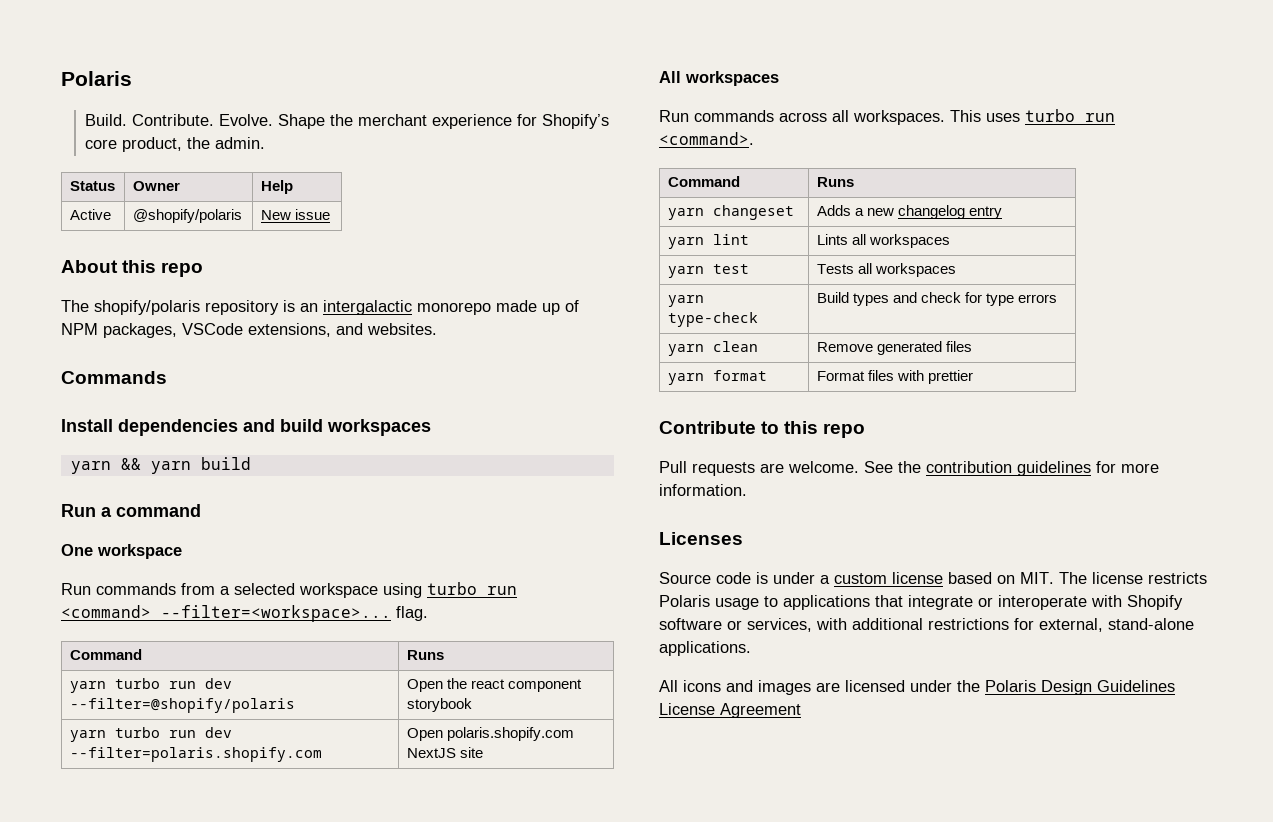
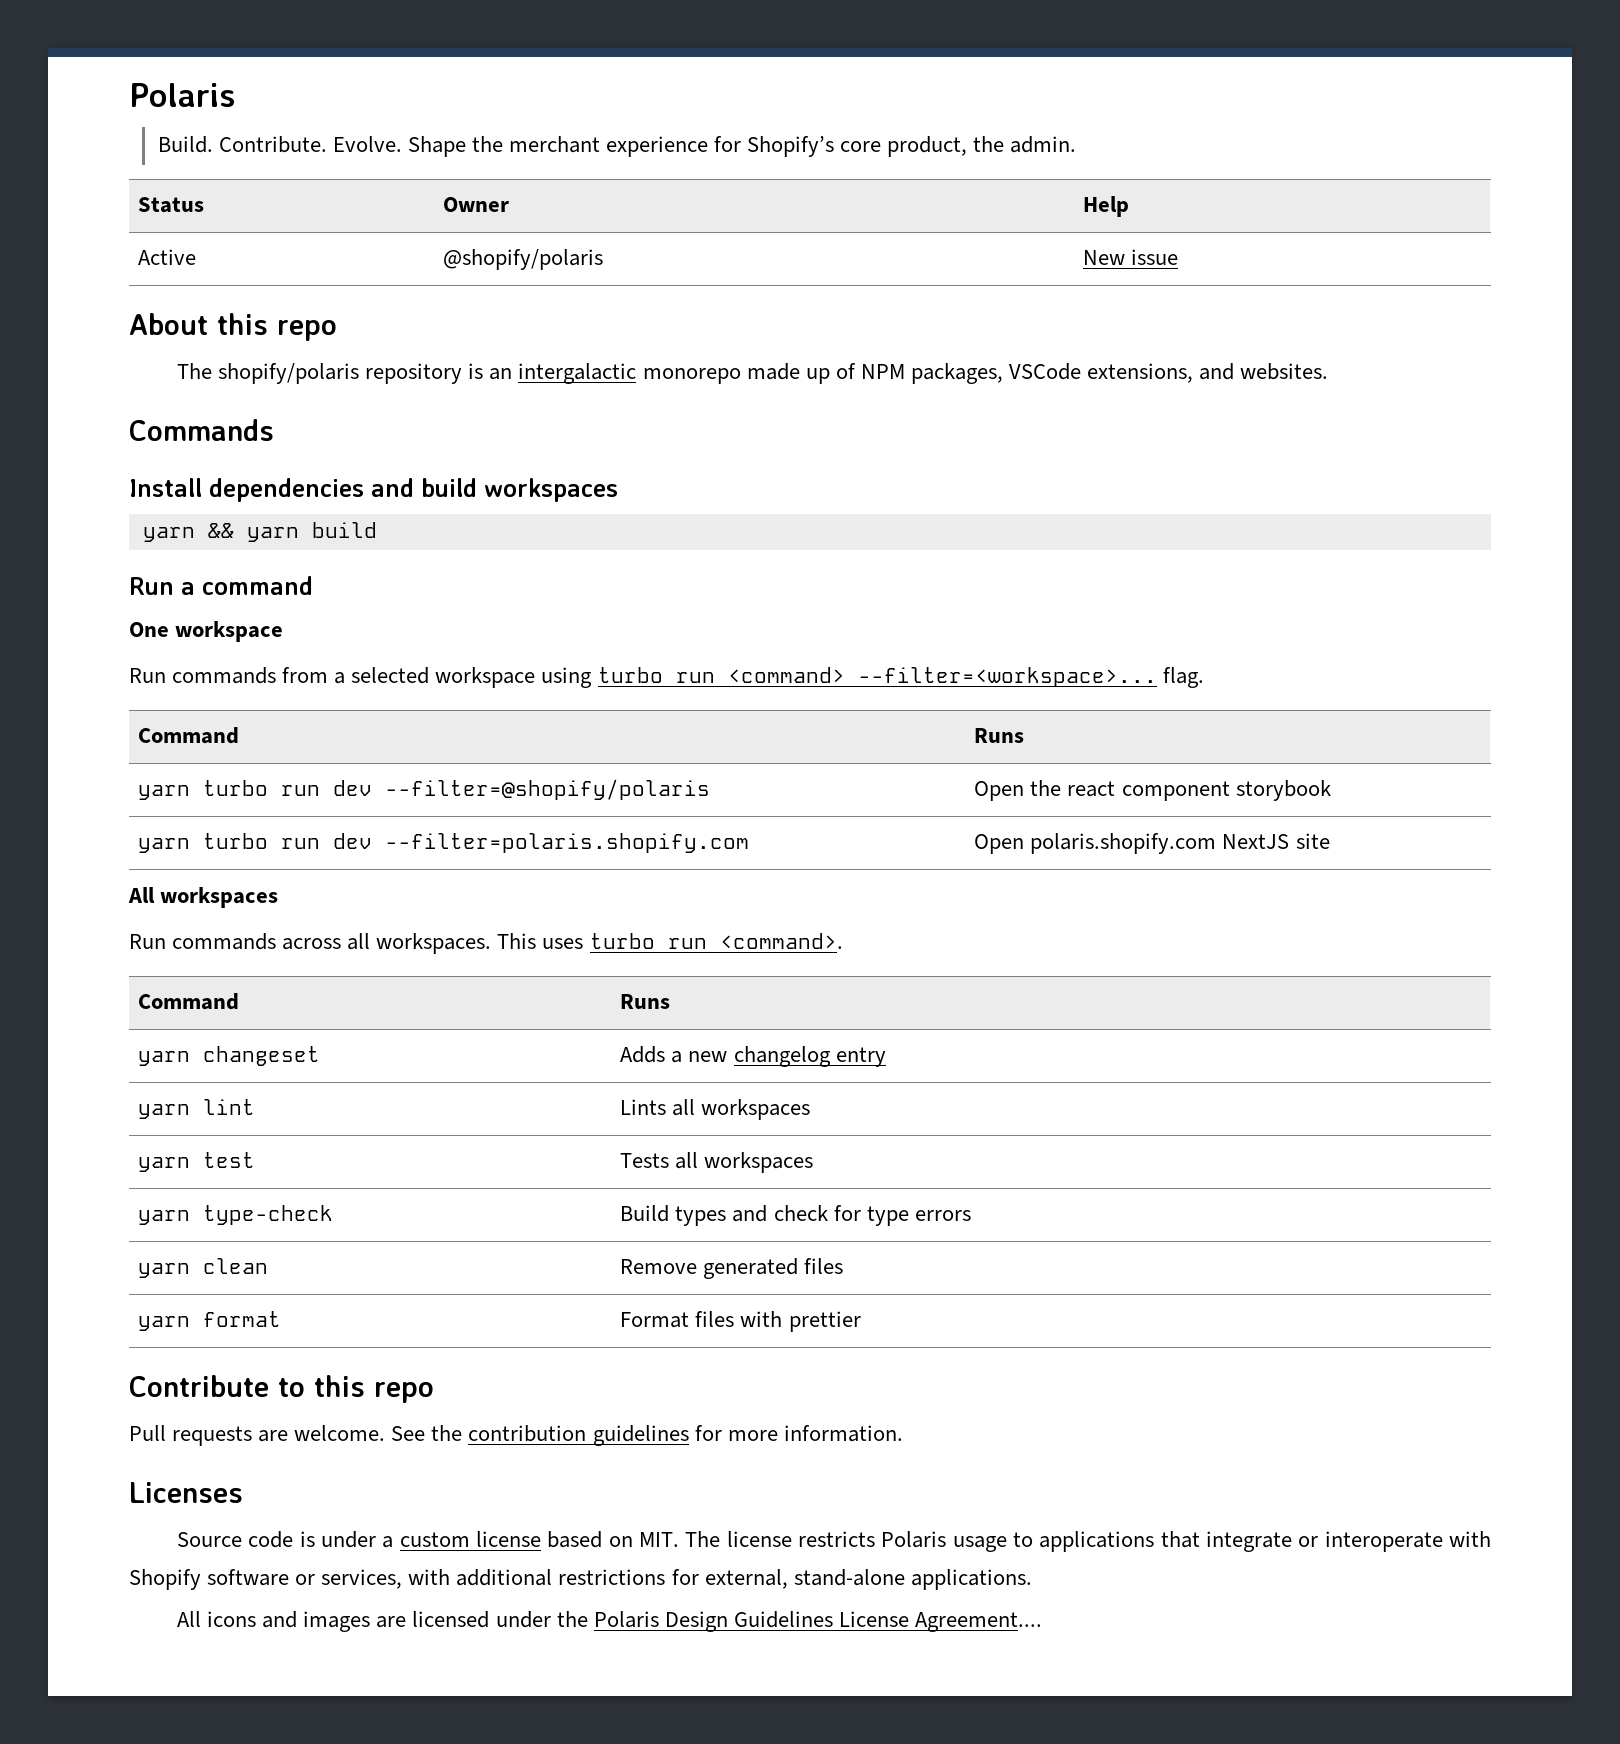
[720,703,801,718] Agreement -> [914,1612,1042,1632] Agreement....

